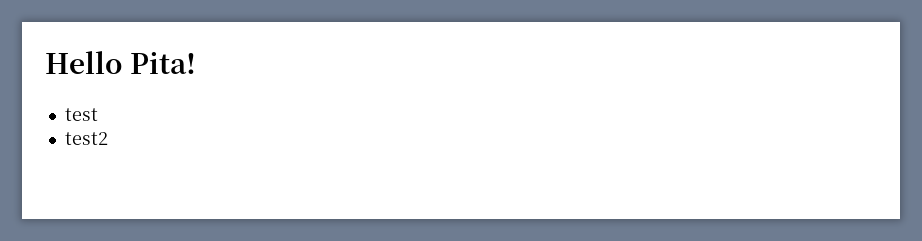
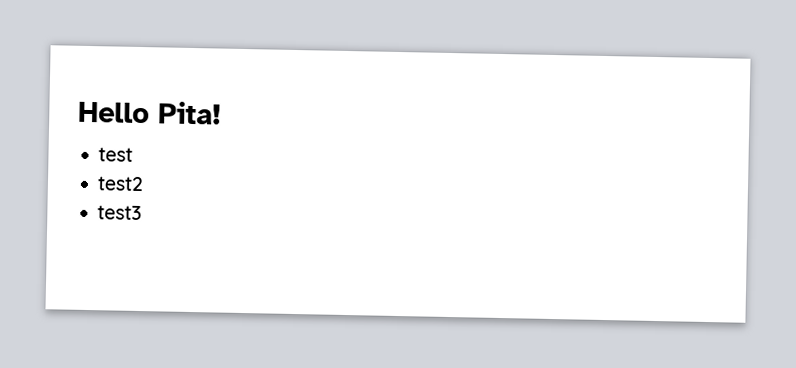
(108, 138) none -> [97,205,143,221] // test3

